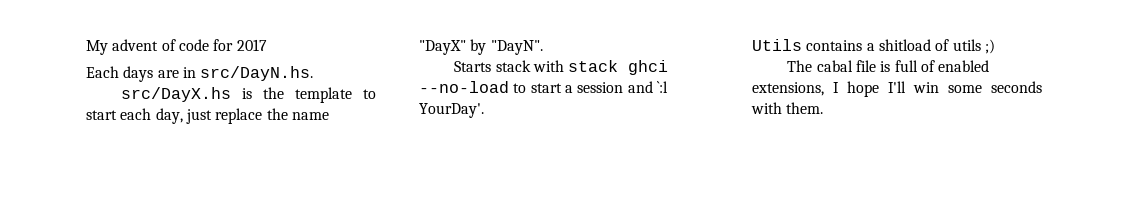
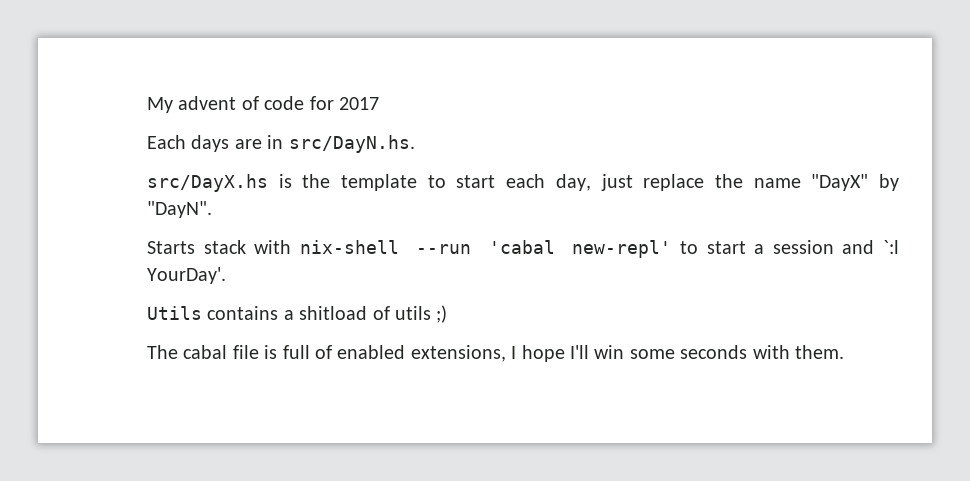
[568,60,669,75] [419,81,509,93] stack ghci --no-load -> [299,240,672,258] nix-shell --run 'cabal new-repl'

